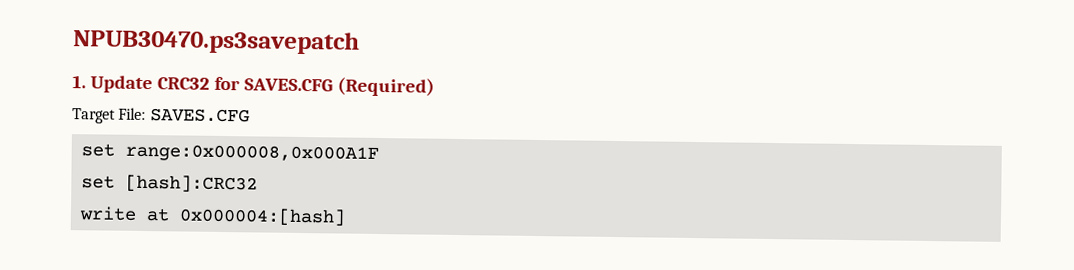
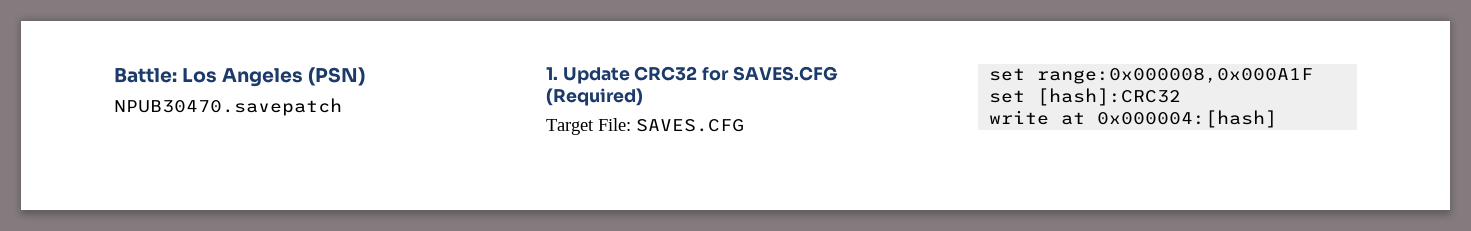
[73,29,360,55] NPUB30470.ps3savepatch -> [114,67,366,87] [114,98,342,116] Battle: Los Angeles (PSN) // NPUB30470.savepatch

